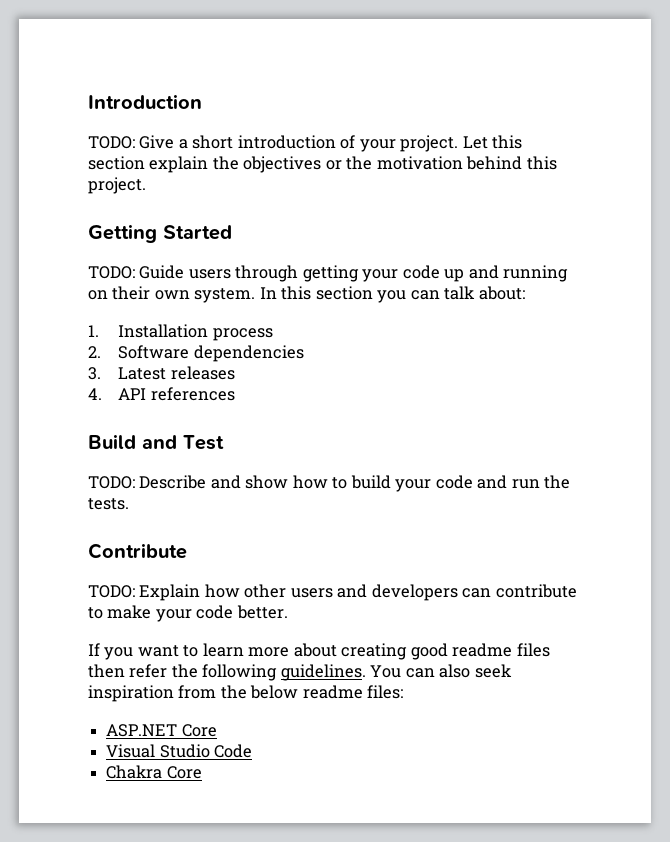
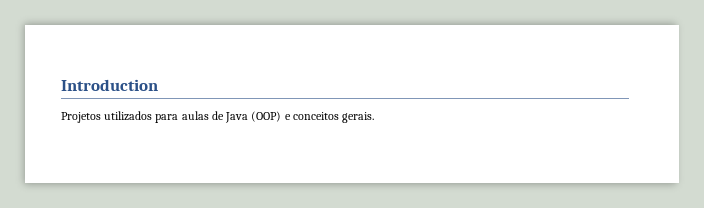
[88,135,523,152] [88,156,557,173] [88,177,146,194] [88,224,232,243] [88,265,569,282] [88,286,525,303] [88,324,273,341] [88,345,304,362] [88,366,235,380] [88,387,235,401] [88,434,224,450] [88,475,571,492] [88,498,129,510] [88,543,187,559] [88,584,577,601] [88,605,288,622] [88,643,550,660] [88,664,512,681] [88,685,404,702] [106,724,217,737] [106,744,253,758] [106,765,202,779] TODO: Give a short introduction of your project. Let this section explain the objectives or the motivation behind this project. // Getting Started // TODO: Guide users through getting your code up and running on their own system. In this section you can talk about: // 1. Installation process // 2. Software dependencies // 3. Latest releases // 4. API references // Build and Test // TODO: Describe and show how to build your code and run the tests. // Contribute // TODO: Explain how other users and developers can contribute to make your code better. // If you want to learn more about creating good readme files then refer the following guidelines. You can also seek inspiration from the below readme files: // ASP.NET Core // Visual Studio Code // Chakra Core -> [61,111,375,123] Projetos utilizados para aulas de Java (OOP) e conceitos gerais.

